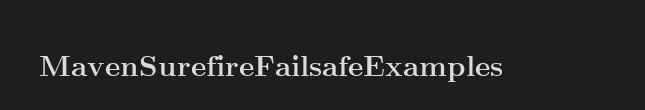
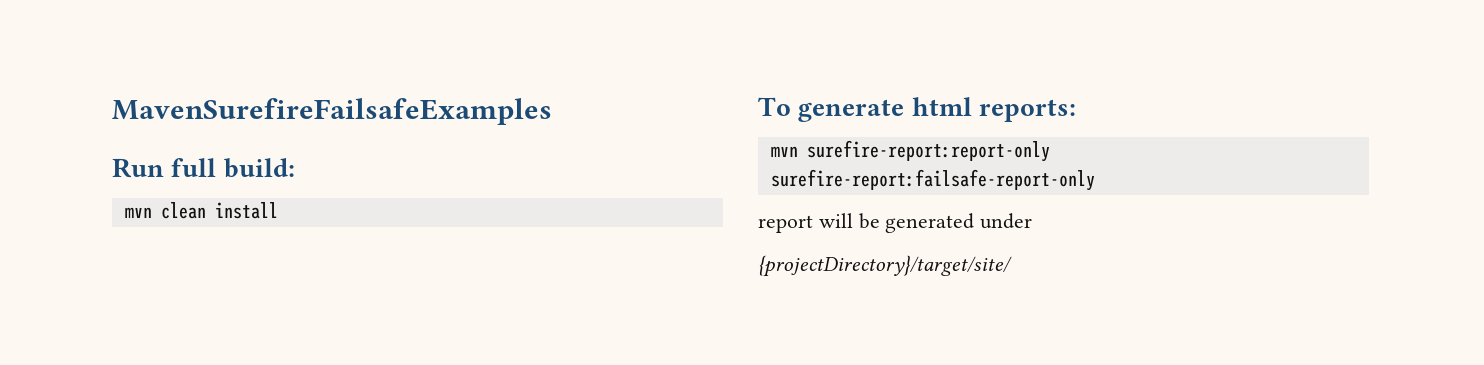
(503, 68) none -> [112,158,295,178] [124,202,278,219] [758,97,1076,122] [770,140,1050,162] [770,169,1095,191] [758,213,1033,233] [758,255,1012,277] // Run full build: // mvn clean install // To generate html reports: // mvn surefire-report:report-only surefire-report:failsafe-report-only // report will be generated under // {projectDirectory}/target/site/

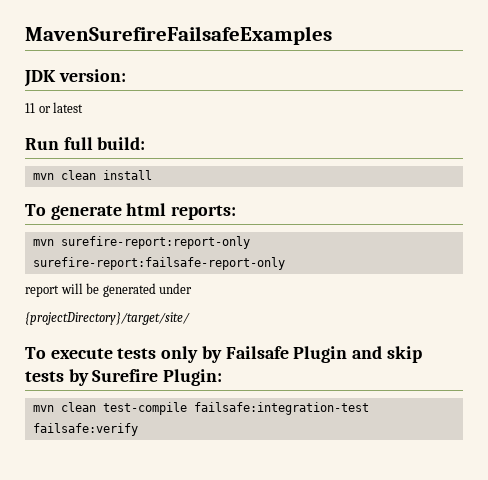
(552, 111) none -> [24,69,126,87] [25,102,84,113] // JDK version: // 11 or latest
(1012, 266) none -> [25,346,422,363] [25,369,223,386] [32,402,369,415] [32,423,138,436] // To execute tests only by Failsafe Plugin and skip tests by Surefire Plugin: // mvn clean test-compile failsafe:integration-test failsafe:verify

